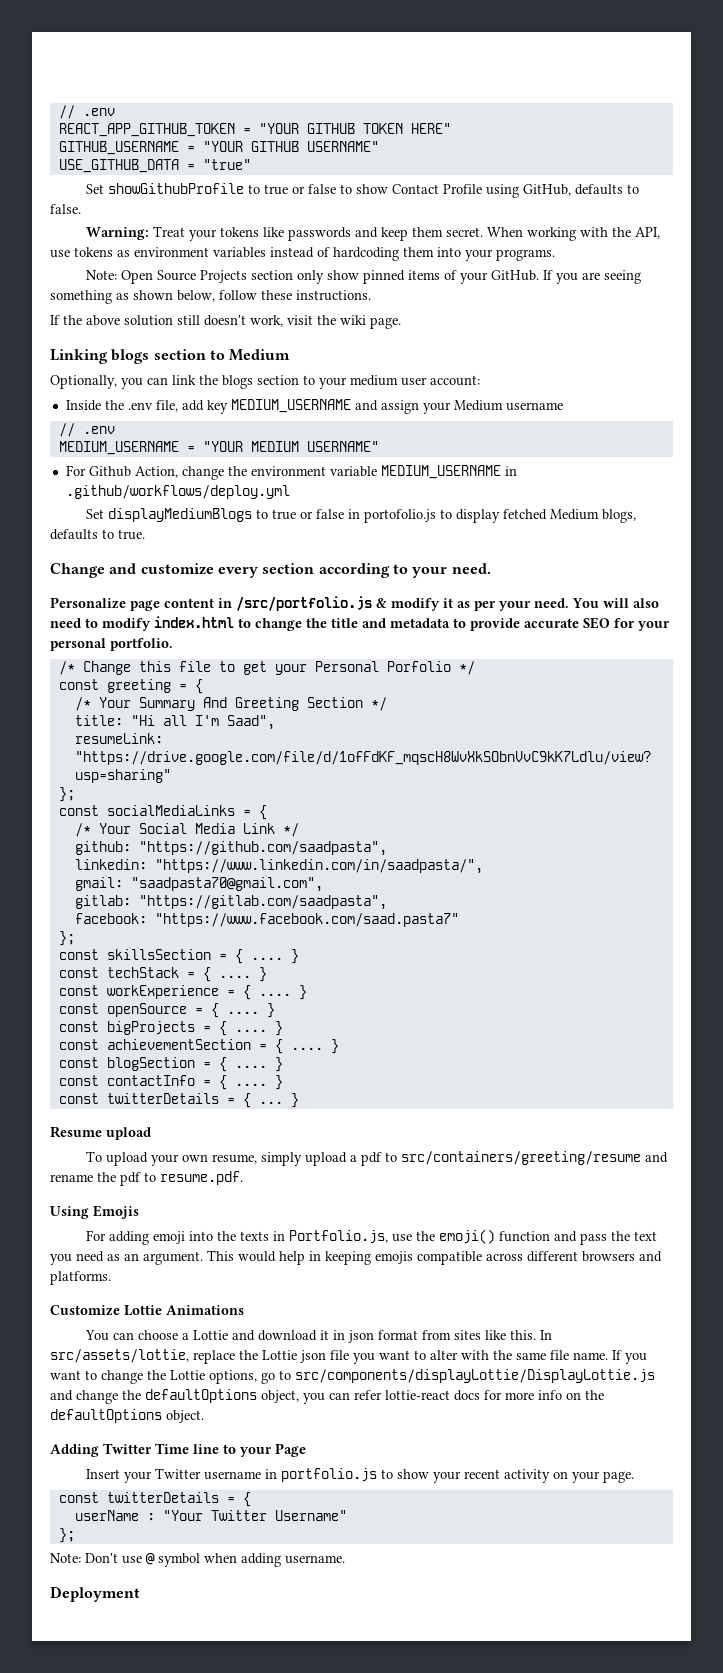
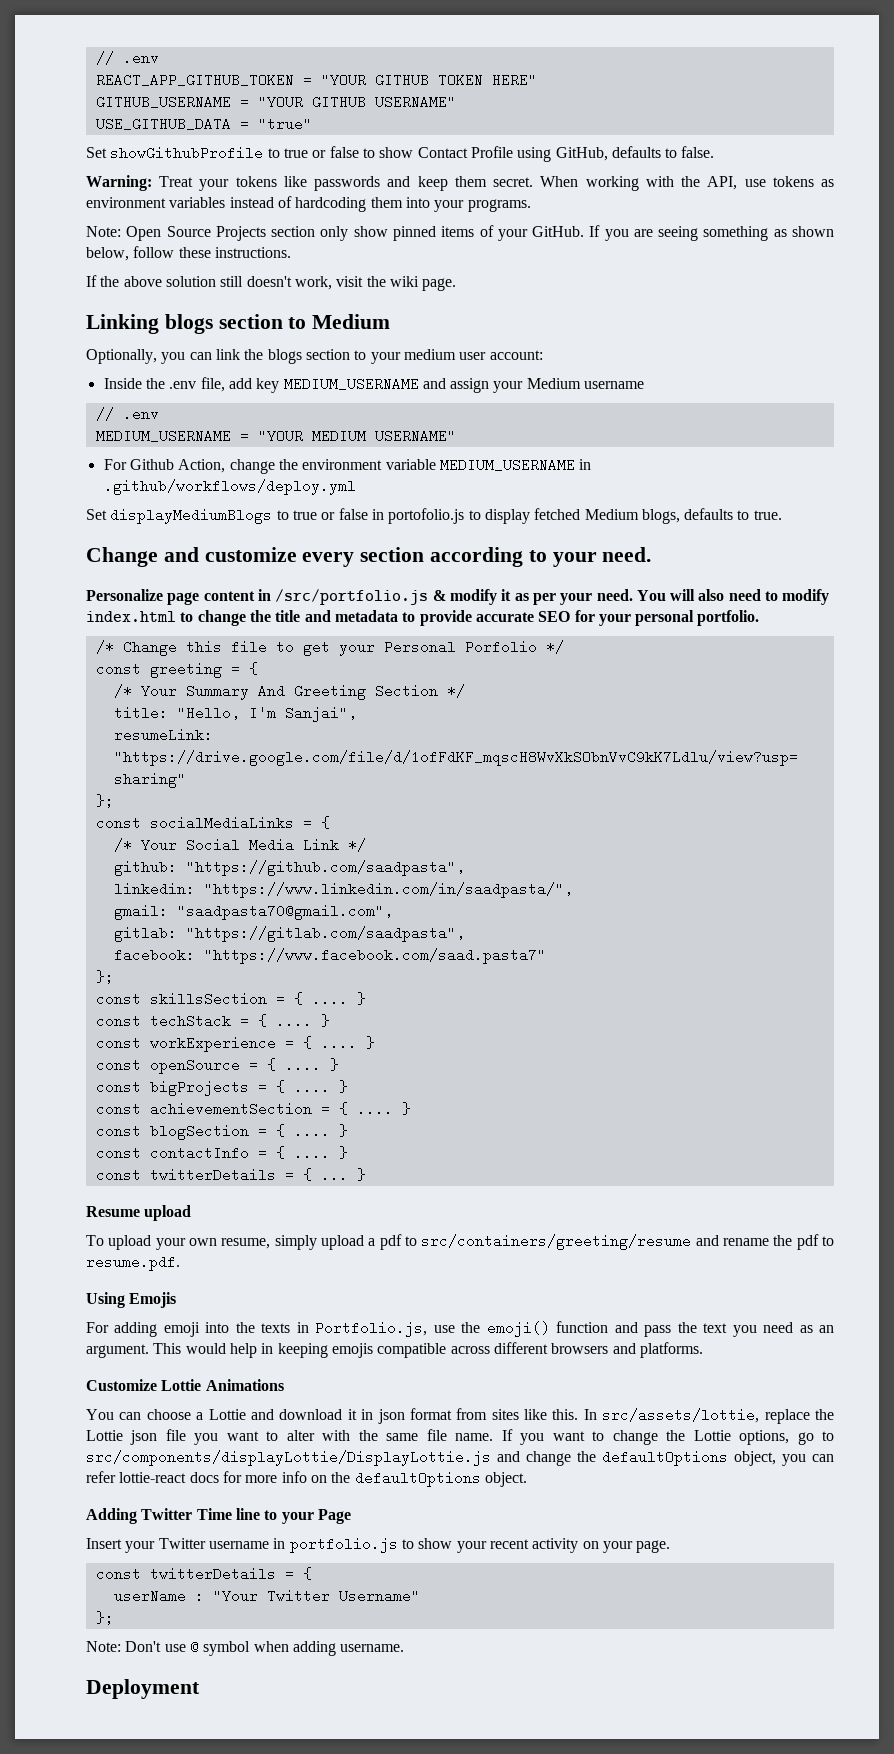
[130,715,275,730] "Hi all I'm Saad", -> [176,706,357,722] "Hello, I'm Sanjai",

